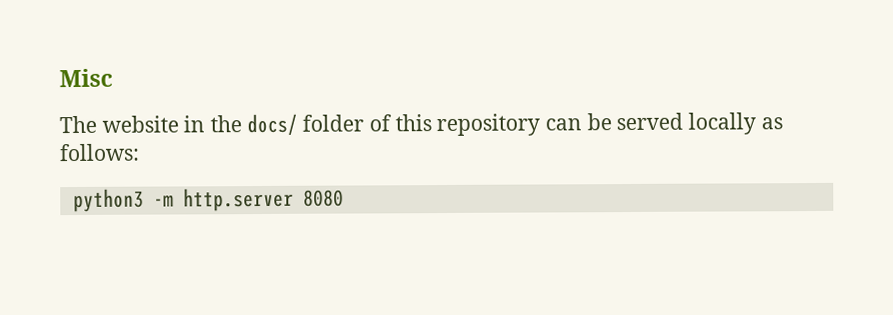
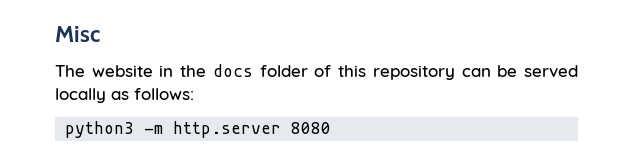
[246,113,298,137] docs/ -> [212,64,253,77] docs

